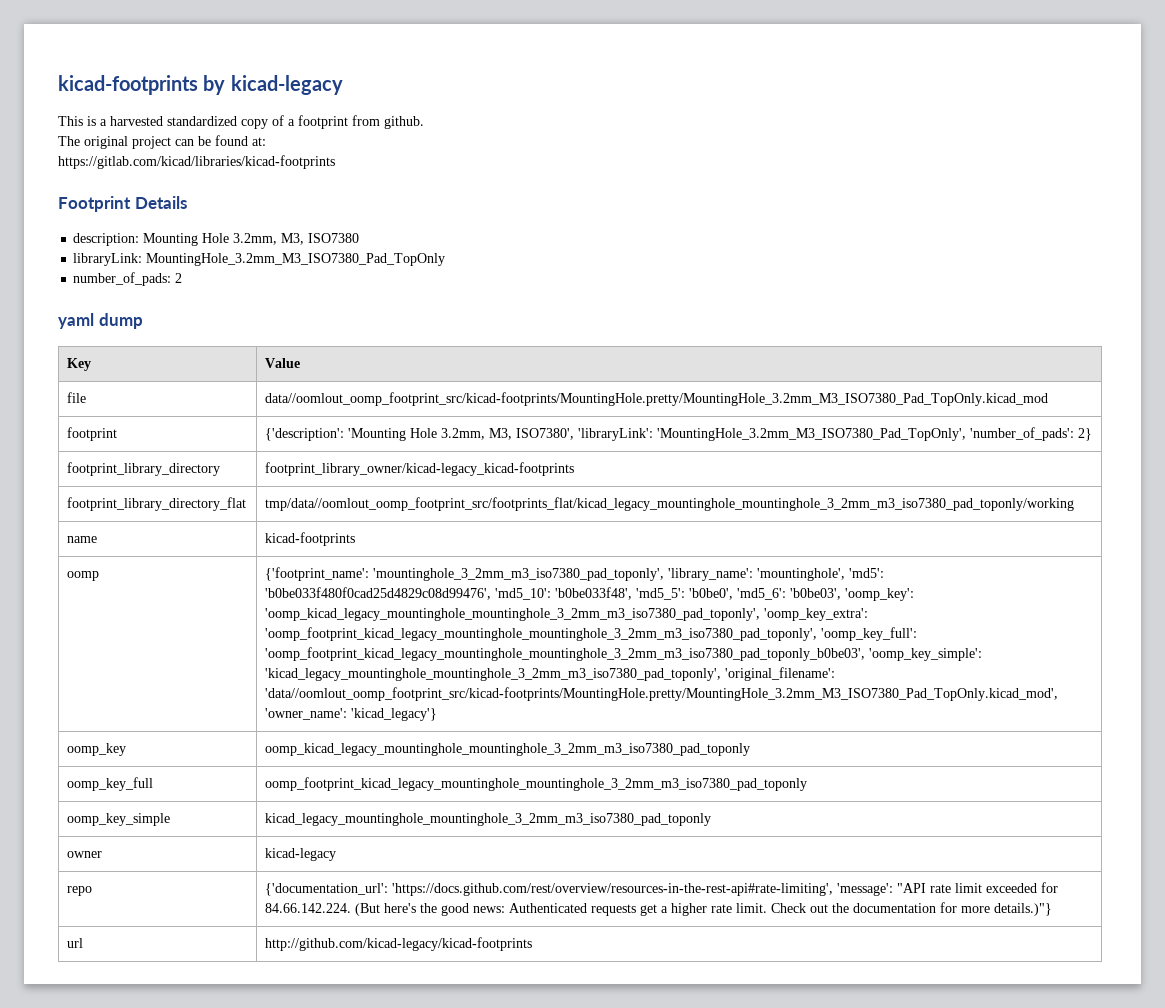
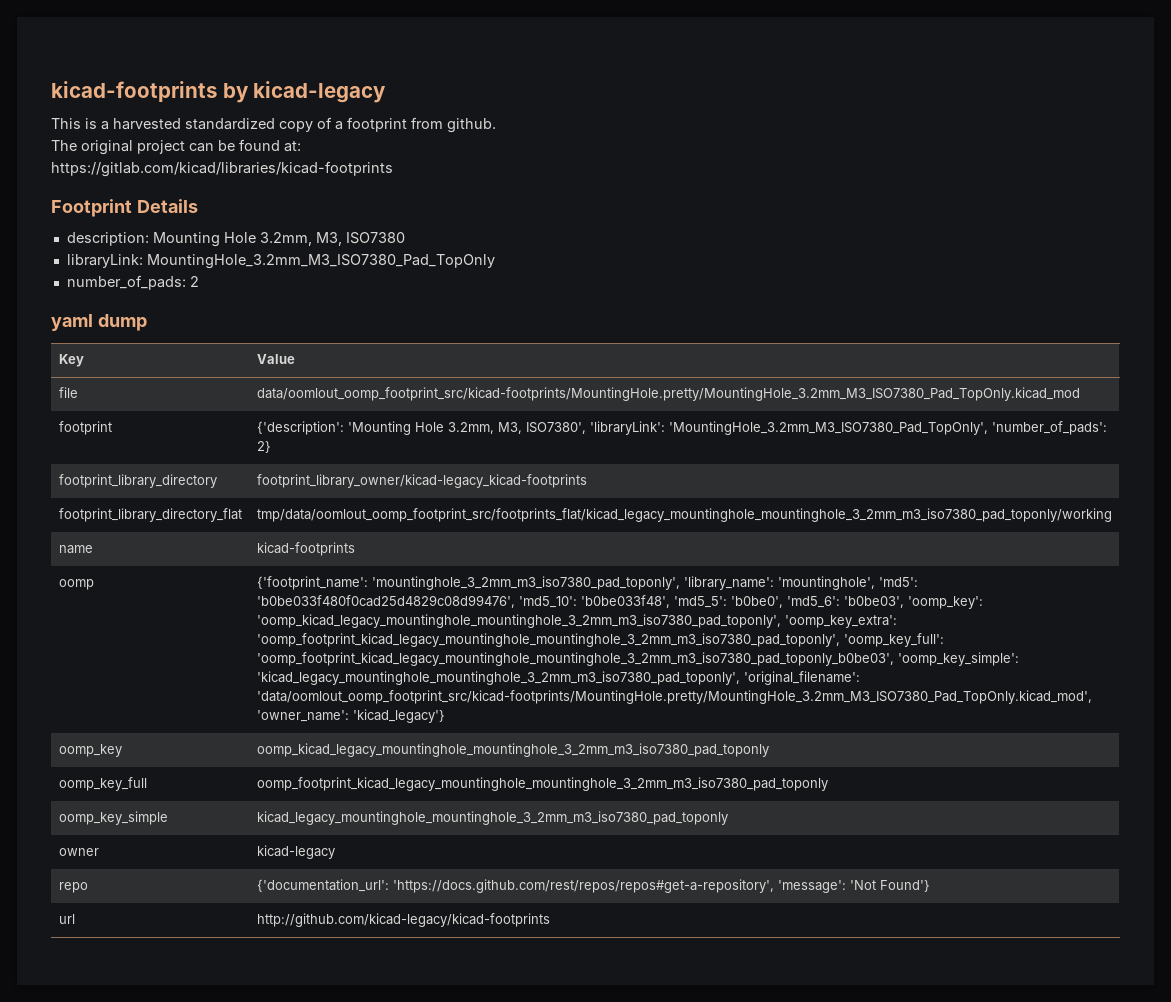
[265,392,1049,406] data//oomlout_oomp_footprint_src/kicad-footprints/MountingHole.pretty/MountingHole_3.2mm_M3_ISO7380_Pad_TopOnly.kicad_mod -> [256,387,1080,401] data/oomlout_oomp_footprint_src/kicad-footprints/MountingHole.pretty/MountingHole_3.2mm_M3_ISO7380_Pad_TopOnly.kicad_mod
[265,497,1075,511] tmp/data//oomlout_oomp_footprint_src/footprints_flat/kicad_legacy_mountinghole_mountinghole_3_2mm_m3_iso7380_pad_toponly/working -> [256,508,1112,522] tmp/data/oomlout_oomp_footprint_src/footprints_flat/kicad_legacy_mountinghole_mountinghole_3_2mm_m3_iso7380_pad_toponly/working
[265,687,1059,701] 'data//oomlout_oomp_footprint_src/kicad-footprints/MountingHole.pretty/MountingHole_3.2mm_M3_ISO7380_Pad_TopOnly.kicad_mod', -> [256,690,1092,704] 'data/oomlout_oomp_footprint_src/kicad-footprints/MountingHole.pretty/MountingHole_3.2mm_M3_ISO7380_Pad_TopOnly.kicad_mod',
[392,882,1059,896] [265,902,1053,916] 'https://docs.github.com/rest/overview/resources-in-the-rest-api#rate-limiting', 'message': "API rate limit exceeded for 84.66.142.224. (But here's the good news: Authenticated requests get a higher rate limit. Check out the documentation for more details.)"} -> [392,879,930,893] 'https://docs.github.com/rest/repos/repos#get-a-repository', 'message': 'Not Found'}

